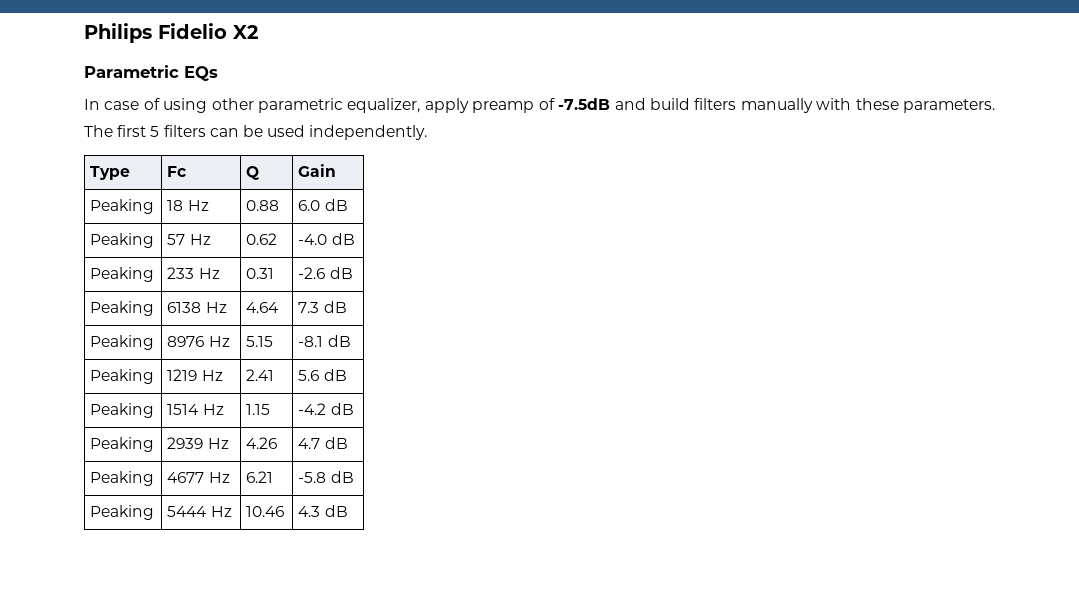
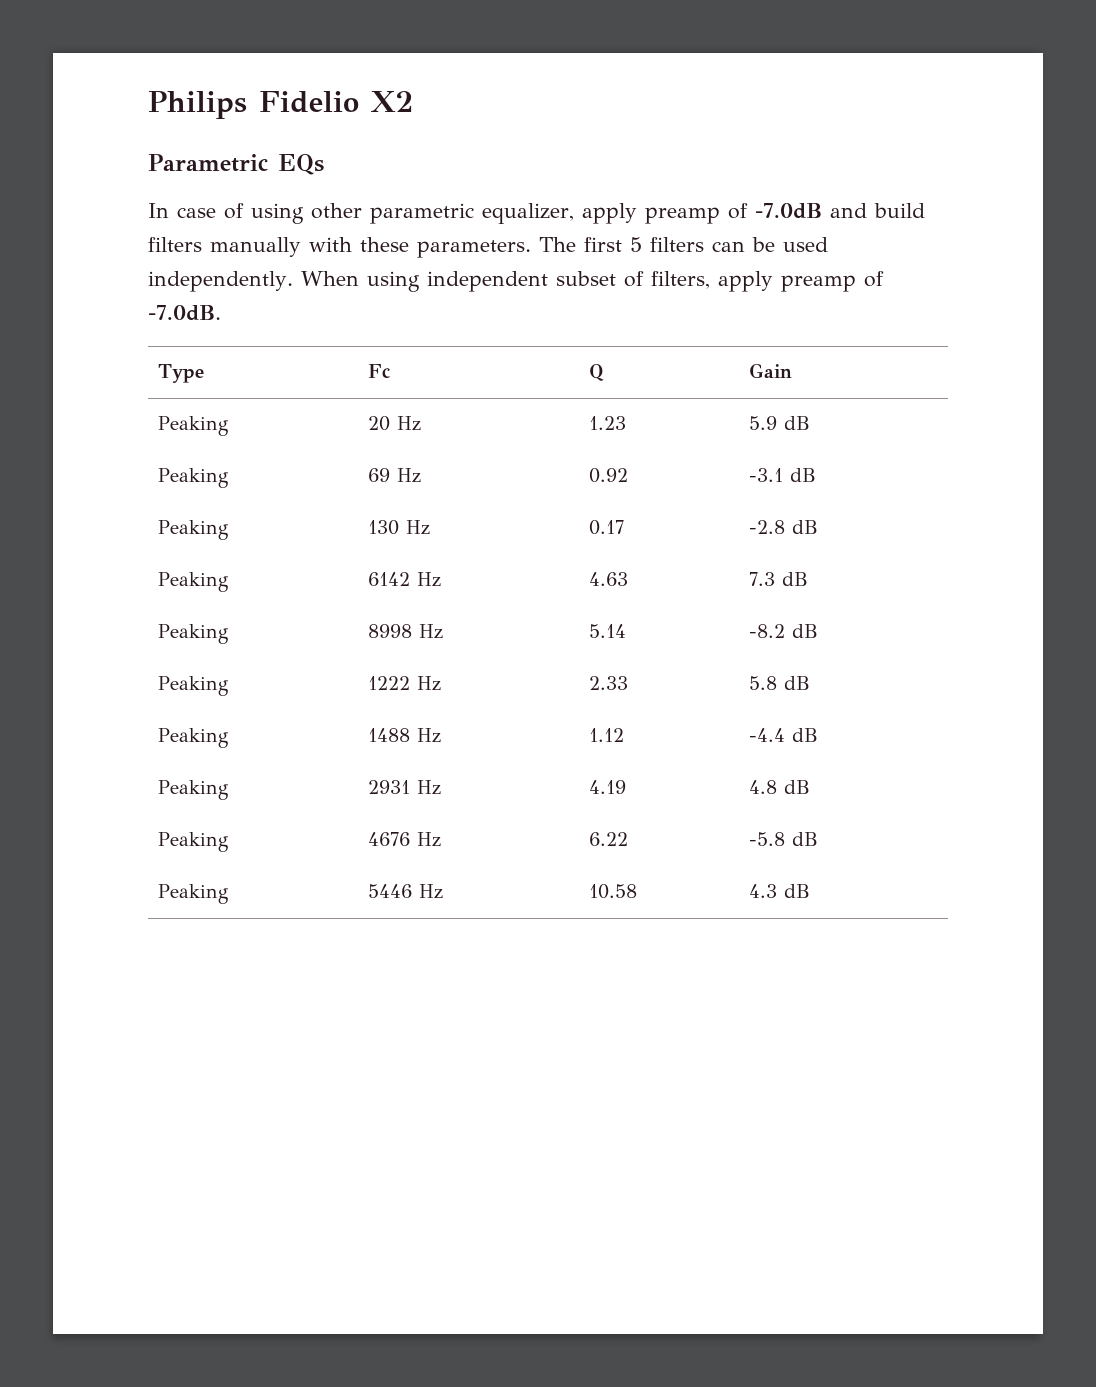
[558,98,611,110] -7.5dB -> [754,203,822,219] -7.0dB
(428, 132) none -> [300,271,884,292] [148,305,221,321] When using independent subset of filters, apply preamp of -7.0dB.
[167,200,209,211] [246,200,280,211] [298,199,348,211] [90,233,155,248] [167,234,211,245] [246,233,278,245] [298,233,355,245] [90,267,155,282] [167,267,220,279] [246,268,275,279] [298,267,353,279] [90,301,155,316] [167,302,227,313] [246,302,280,313] 18 Hz | 0.88 | 6.0 dB // Peaking | 57 Hz | 0.62 | -4.0 dB // Peaking | 233 Hz | 0.31 | -2.6 dB // Peaking | 6138 Hz | 4.64 -> [368,416,422,431] [589,416,627,430] [749,416,811,430] [158,468,230,488] [368,468,422,483] [589,468,629,483] [749,468,817,482] [158,520,230,540] [368,520,431,535] [589,520,625,535] [749,520,819,534] [158,572,230,592] [368,572,442,587] [589,572,629,586] 20 Hz | 1.23 | 5.9 dB // Peaking | 69 Hz | 0.92 | -3.1 dB // Peaking | 130 Hz | 0.17 | -2.8 dB // Peaking | 6142 Hz | 4.63
[167,336,230,347] [246,336,274,347] [298,335,351,347] [90,369,155,384] [167,369,223,381] [246,369,275,381] [298,369,347,381] [90,403,155,418] [167,404,224,415] [246,404,271,415] [298,403,354,415] [90,437,155,452] [167,437,229,449] [246,437,278,449] [298,437,348,449] [90,471,155,486] [167,472,230,483] [246,471,274,483] 8976 Hz | 5.15 | -8.1 dB // Peaking | 1219 Hz | 2.41 | 5.6 dB // Peaking | 1514 Hz | 1.15 | -4.2 dB // Peaking | 2939 Hz | 4.26 | 4.7 dB // Peaking | 4677 Hz | 6.21 -> [368,624,444,639] [589,624,627,638] [749,624,819,638] [158,676,230,696] [368,676,442,691] [589,676,629,690] [749,676,811,690] [158,728,230,748] [368,728,442,743] [589,728,625,742] [749,728,819,742] [158,780,230,800] [368,780,442,795] [589,780,627,794] [749,780,811,794] [158,832,230,852] [368,832,442,847] [589,832,629,846] 8998 Hz | 5.14 | -8.2 dB // Peaking | 1222 Hz | 2.33 | 5.8 dB // Peaking | 1488 Hz | 1.12 | -4.4 dB // Peaking | 2931 Hz | 4.19 | 4.8 dB // Peaking | 4676 Hz | 6.22
[167,506,232,517] [246,506,285,517] 5444 Hz | 10.46 -> [368,884,444,899] [589,884,638,899] 5446 Hz | 10.58

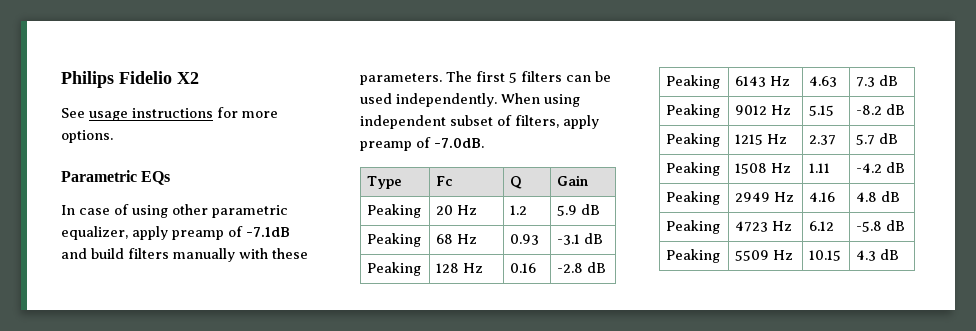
(413, 101) none -> [61,107,278,121] [61,130,113,143] // See usage instructions for more options.
[754,203,822,219] -7.0dB -> [246,227,290,237] -7.1dB
[589,416,627,430] 1.23 -> [510,205,528,215] 1.2
[368,468,422,483] [589,468,629,483] 69 Hz | 0.92 -> [436,234,478,244] [510,234,540,245] 68 Hz | 0.93
[368,520,431,535] [589,520,625,535] 130 Hz | 0.17 -> [436,263,484,273] [510,263,537,273] 128 Hz | 0.16
[368,572,411,586] 6142 -> [735,76,767,87] 6143
[368,624,444,639] [589,624,627,638] 8998 Hz | 5.14 -> [735,105,792,115] [809,105,835,116] 9012 Hz | 5.15
[368,676,442,691] [589,676,629,690] [749,676,811,690] [158,728,230,748] [368,728,442,743] [589,728,625,742] [749,728,819,742] [158,780,230,800] [368,780,442,795] [589,780,627,794] 1222 Hz | 2.33 | 5.8 dB // Peaking | 1488 Hz | 1.12 | -4.4 dB // Peaking | 2931 Hz | 4.19 -> [735,134,788,145] [809,135,837,145] [856,133,899,145] [666,162,721,176] [735,163,792,174] [809,163,831,173] [856,162,906,173] [666,191,721,205] [735,192,795,202] [809,192,836,202] 1215 Hz | 2.37 | 5.7 dB // Peaking | 1508 Hz | 1.11 | -4.2 dB // Peaking | 2949 Hz | 4.16
[368,832,442,847] [589,832,629,846] 4676 Hz | 6.22 -> [735,221,793,232] [809,221,835,231] 4723 Hz | 6.12
[368,884,444,899] [589,884,638,899] 5446 Hz | 10.58 -> [735,250,794,261] [809,250,842,261] 5509 Hz | 10.15

